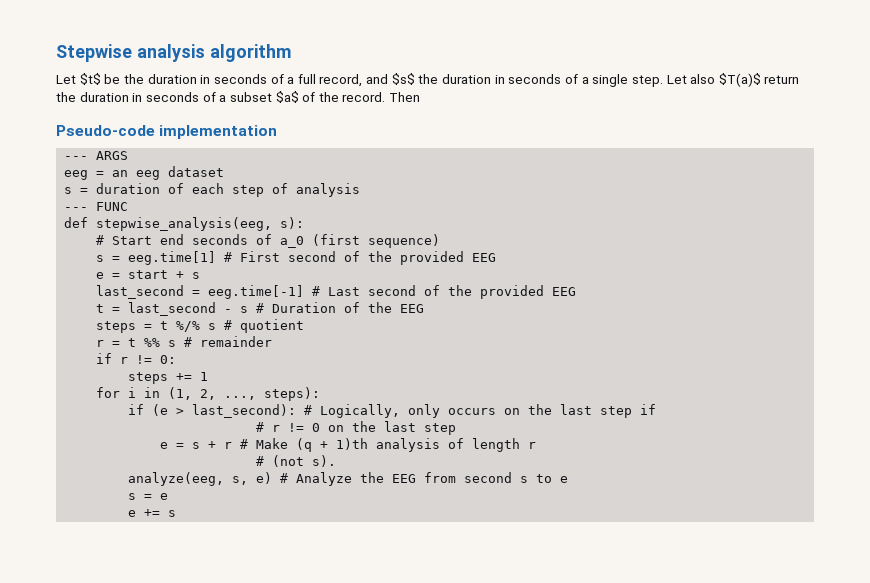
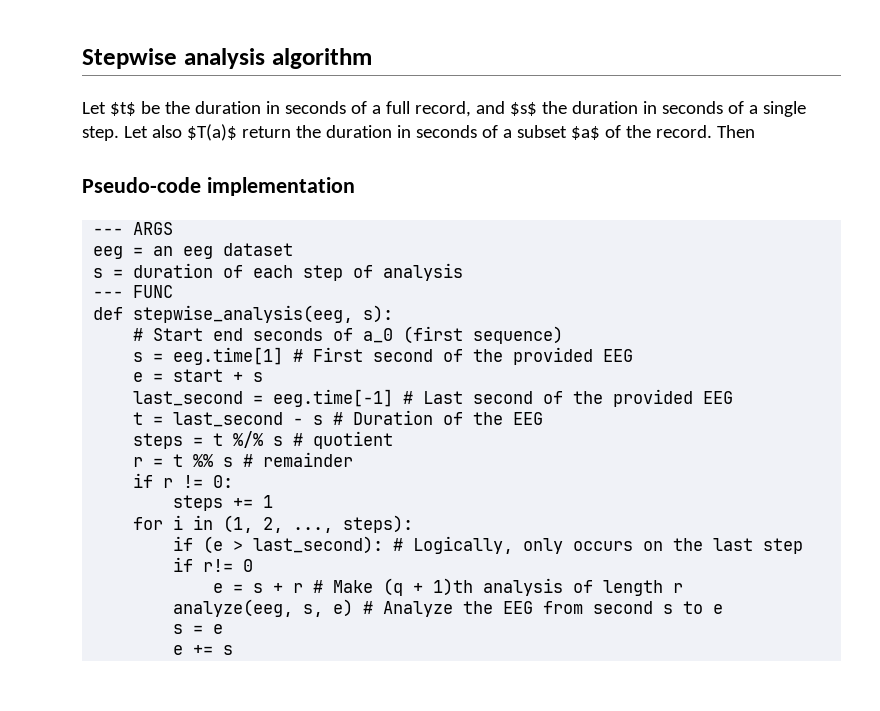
[256,421,457,435] // # r != 0 on the last step -> [203,559,254,572] r!= 0
[256,455,337,467] // # (not s). -> (684, 588) none

